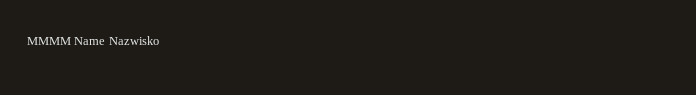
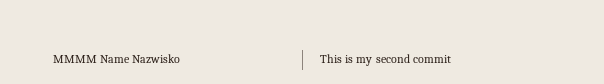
(159, 40) none -> [320,54,451,66] // This is my second commit

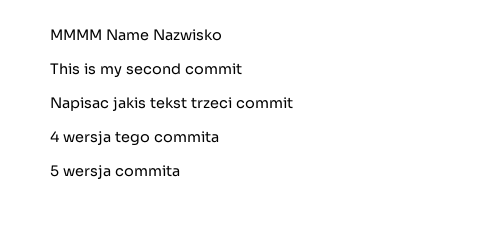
(451, 59) none -> [50,97,293,111] [50,131,219,146] [50,165,180,179] // Napisac jakis tekst trzeci commit // 4 wersja tego commita // 5 wersja commita

